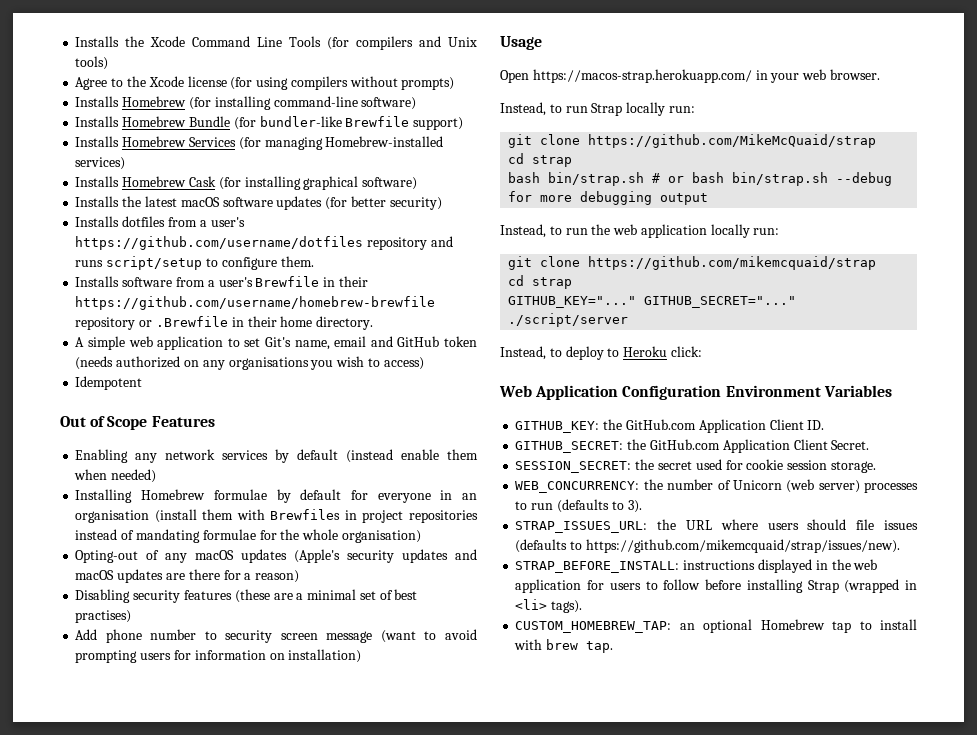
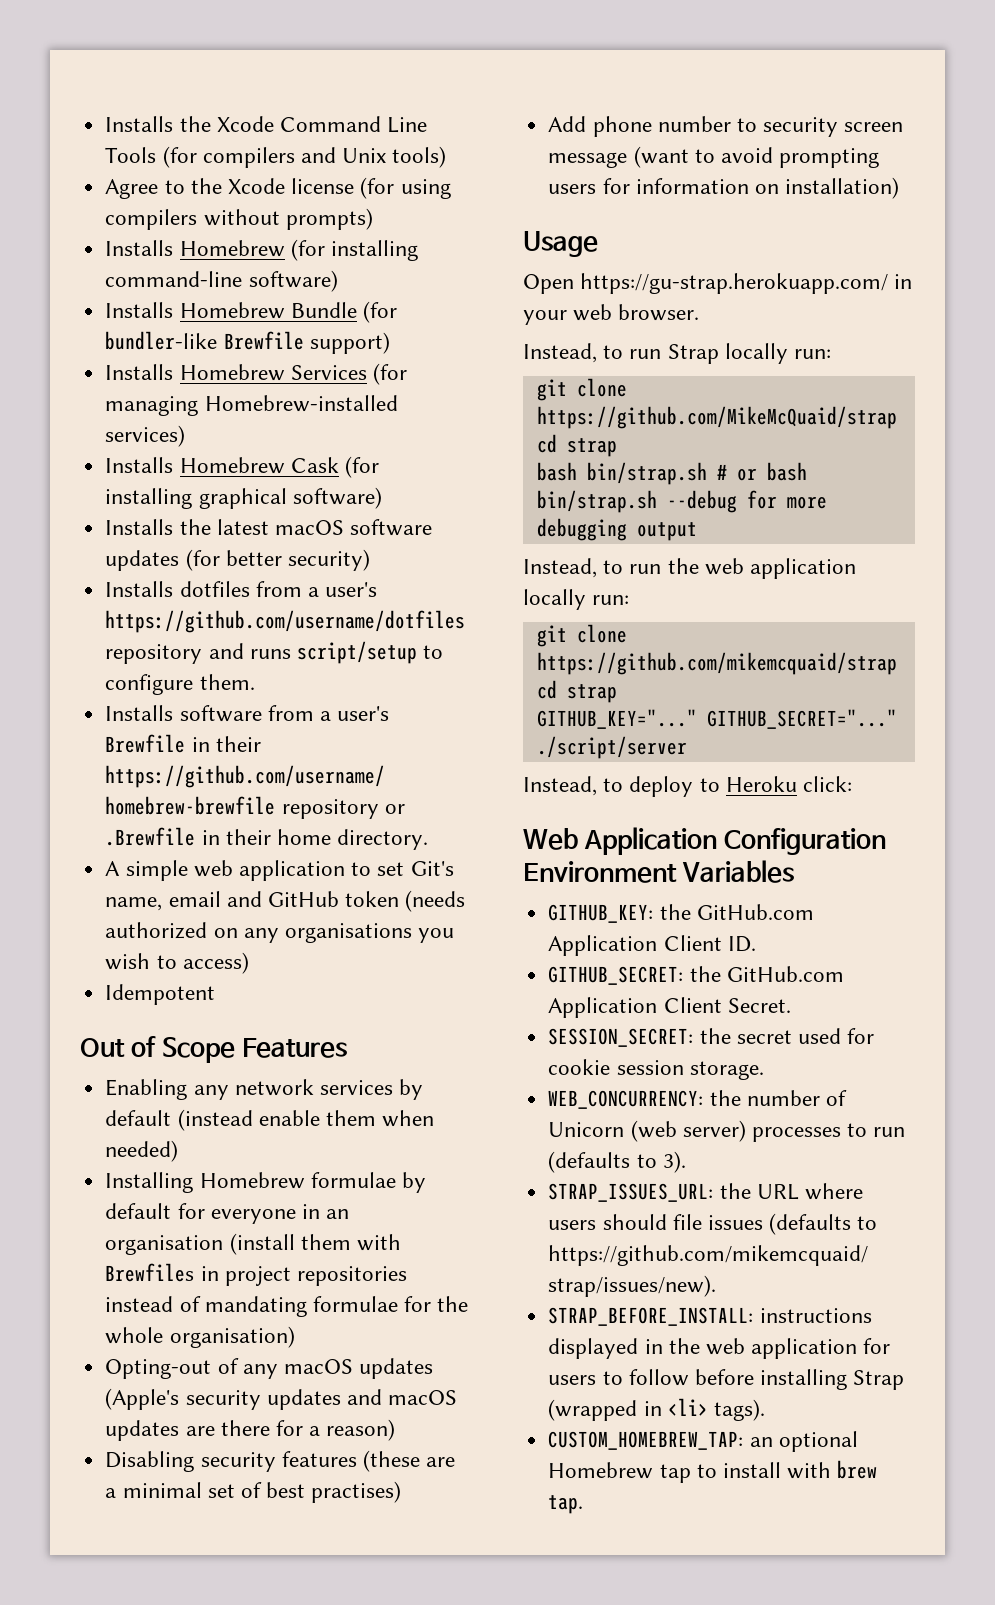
[532,69,752,83] https://macos-strap.herokuapp.com/ -> [580,273,889,294] https://gu-strap.herokuapp.com/

